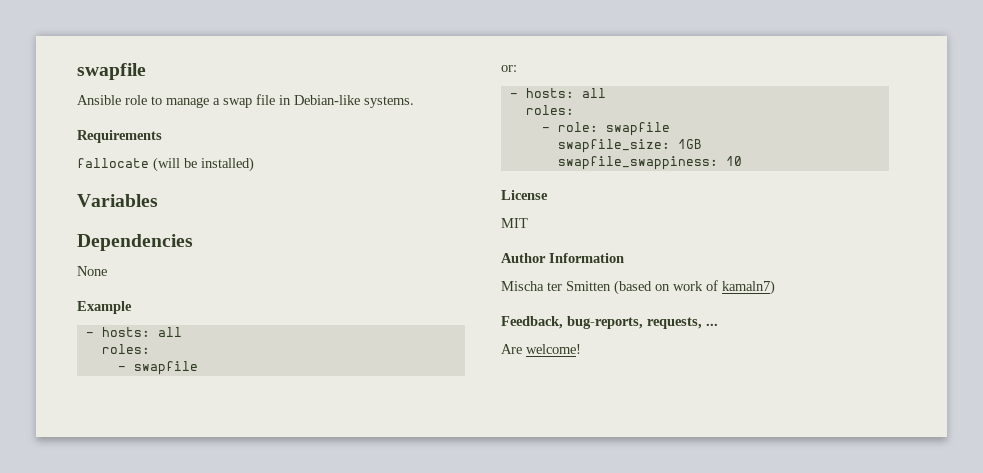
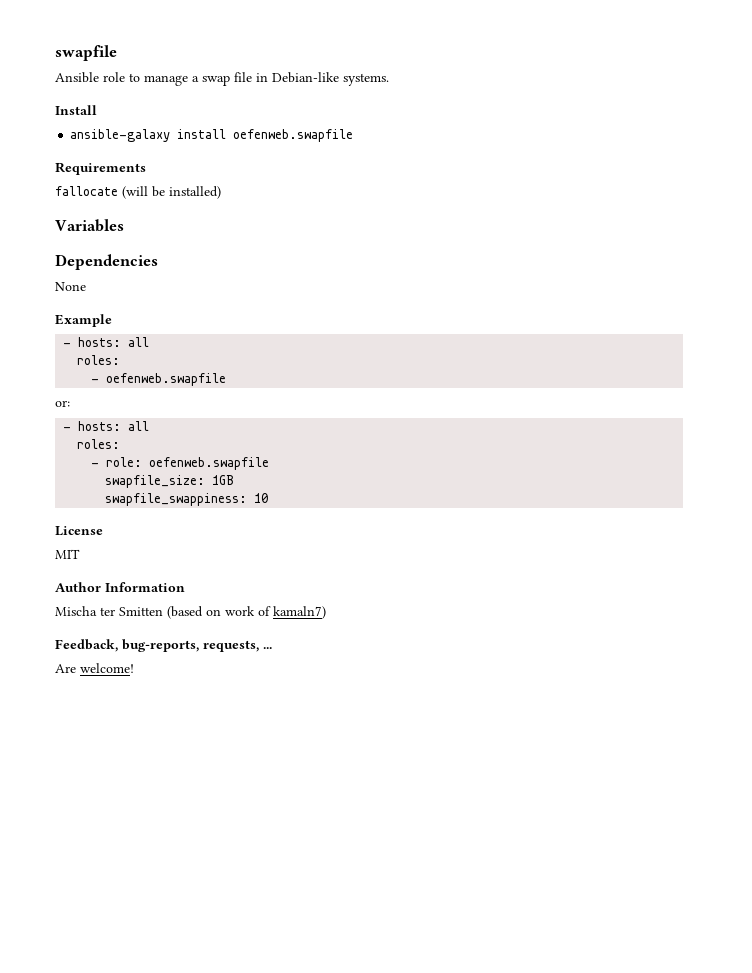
(414, 102) none -> [55,105,97,115] [70,129,354,142] // Install // ansible-galaxy install oefenweb.swapfile
[133,361,198,375] swapfile -> [106,373,227,386] oefenweb.swapfile
[605,122,670,136] swapfile -> [149,457,270,470] oefenweb.swapfile

